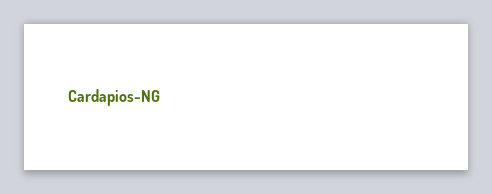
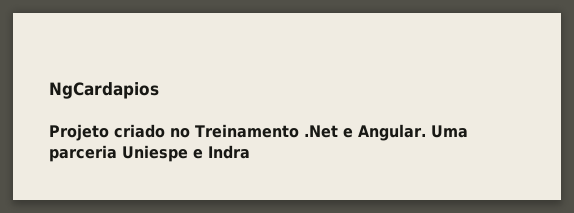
[68,89,160,106] Cardapios-NG -> [49,82,159,99] [49,124,468,141] [49,145,250,162] NgCardapios // Projeto criado no Treinamento .Net e Angular. Uma parceria Uniespe e Indra

